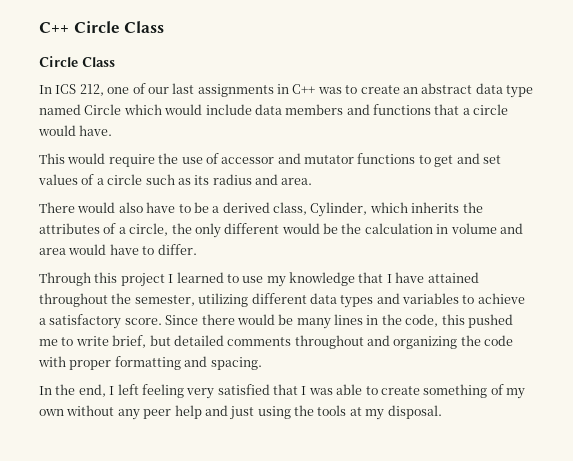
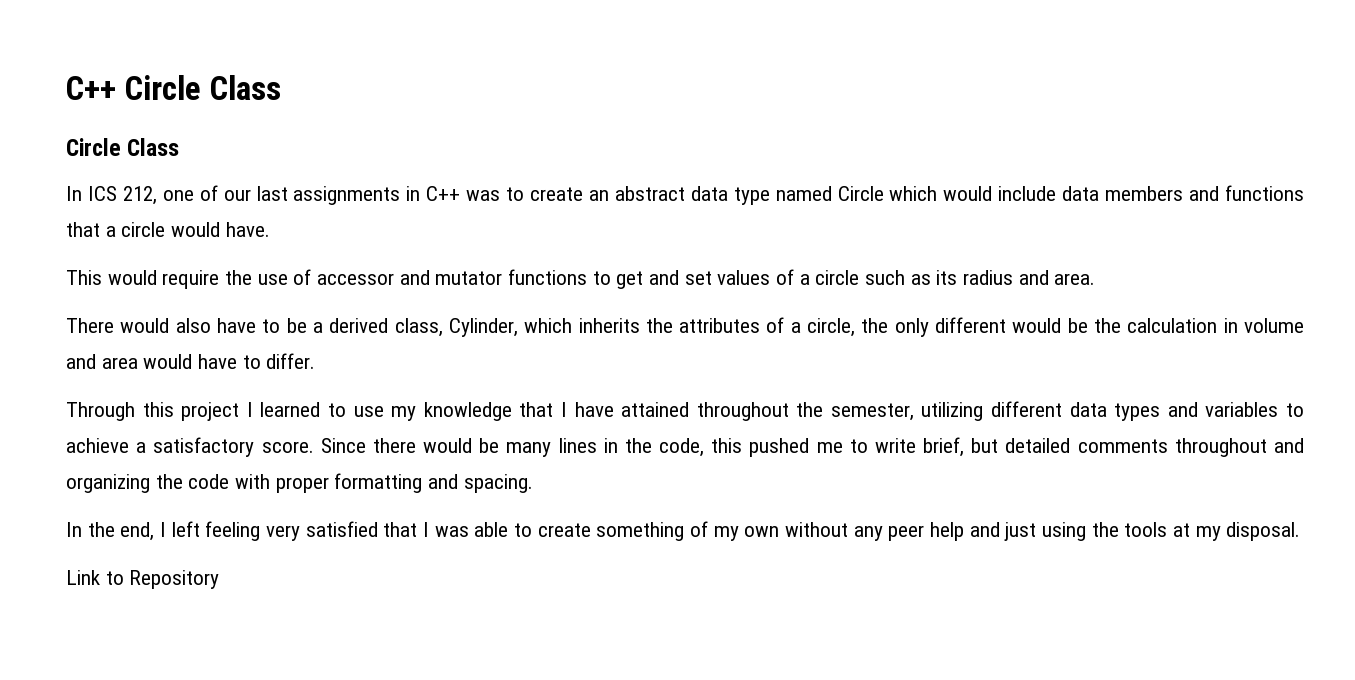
(442, 412) none -> [66,570,220,589] // Link to Repository

